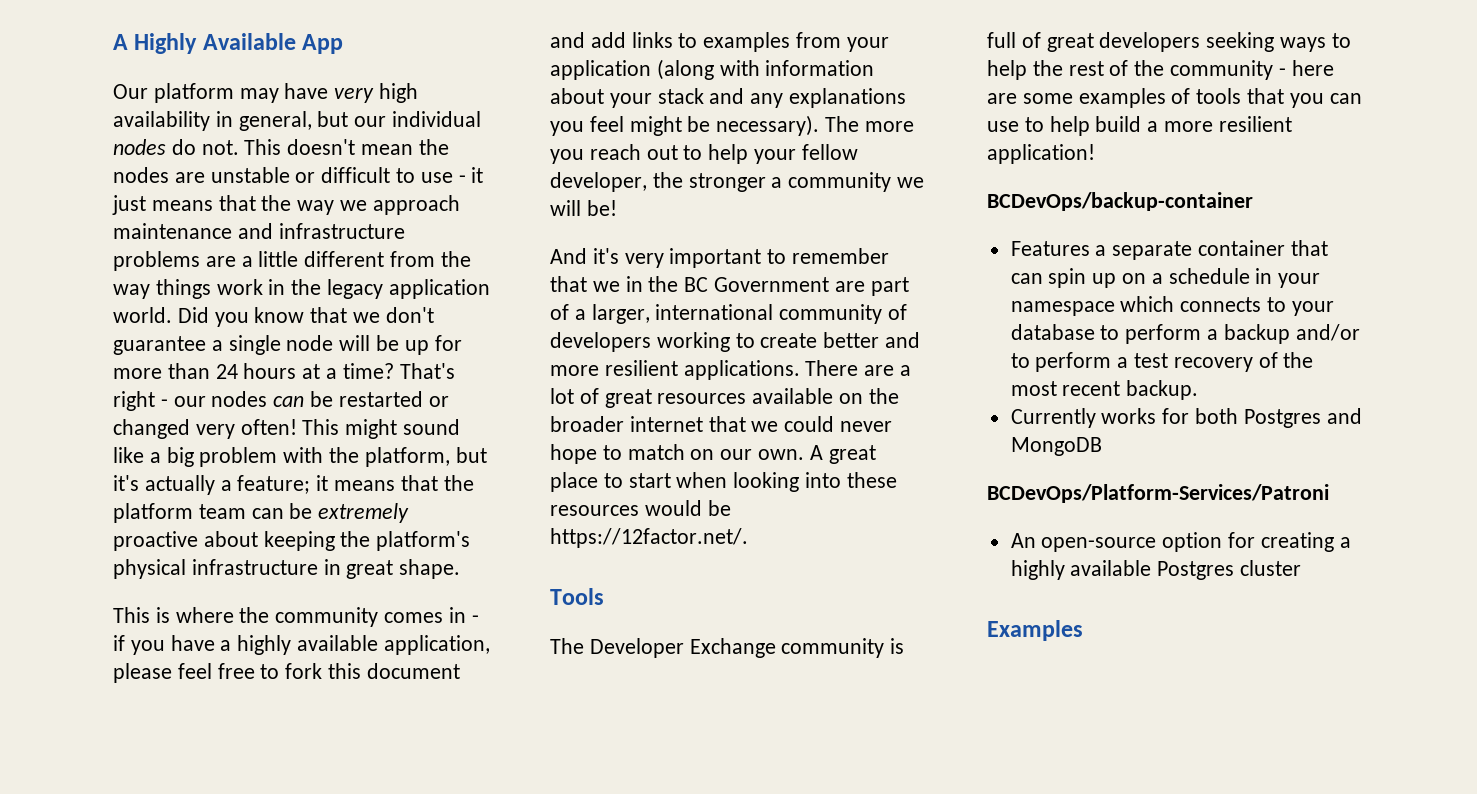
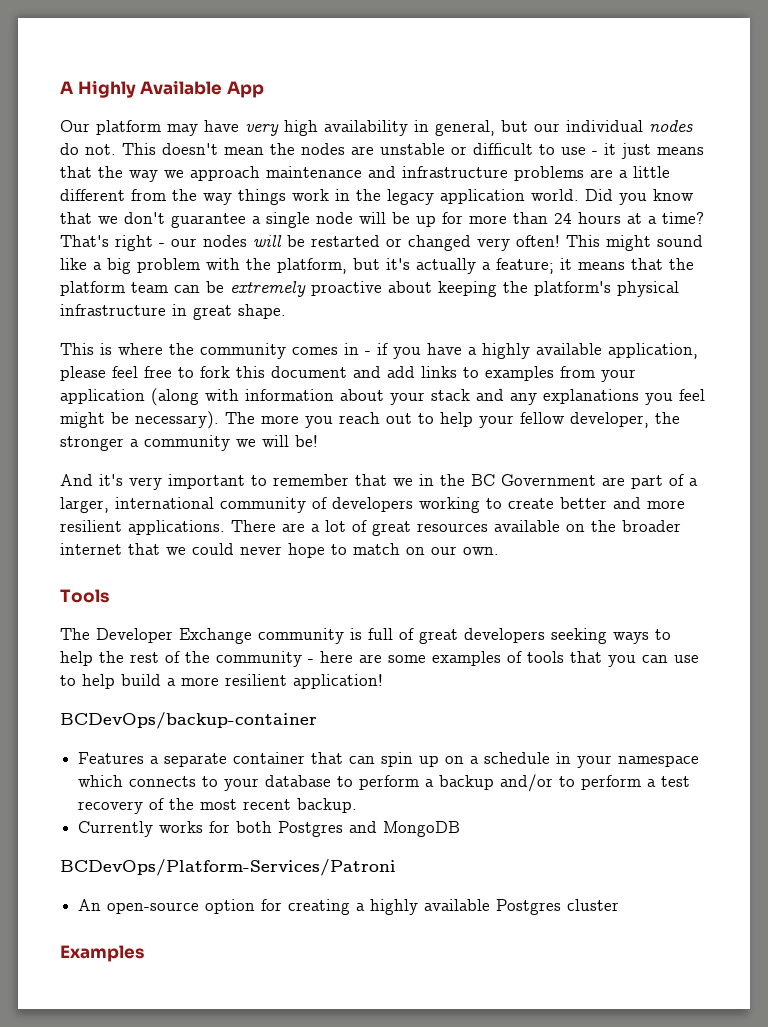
[273,396,305,407] can -> [253,235,282,247] will
[809,445,876,464] [550,472,897,492] [550,500,731,516] [550,528,748,548] A great place to start when looking into these resources would be https://12factor.net/. -> (499, 551) none

